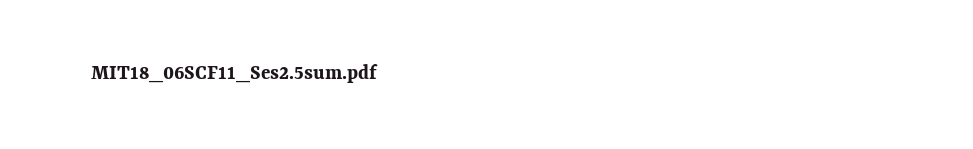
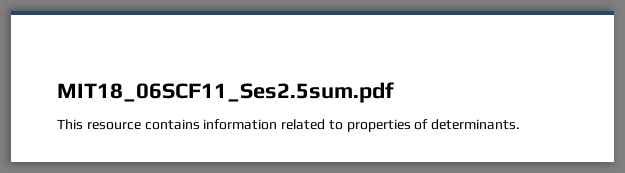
(378, 73) none -> [57,119,521,132] // This resource contains information related to properties of determinants.

